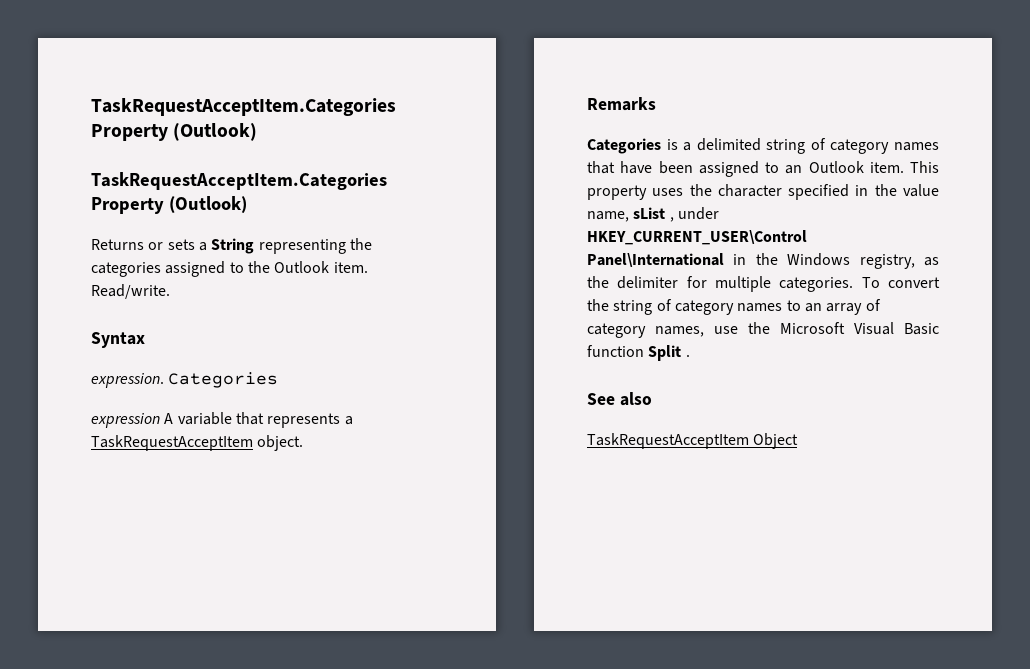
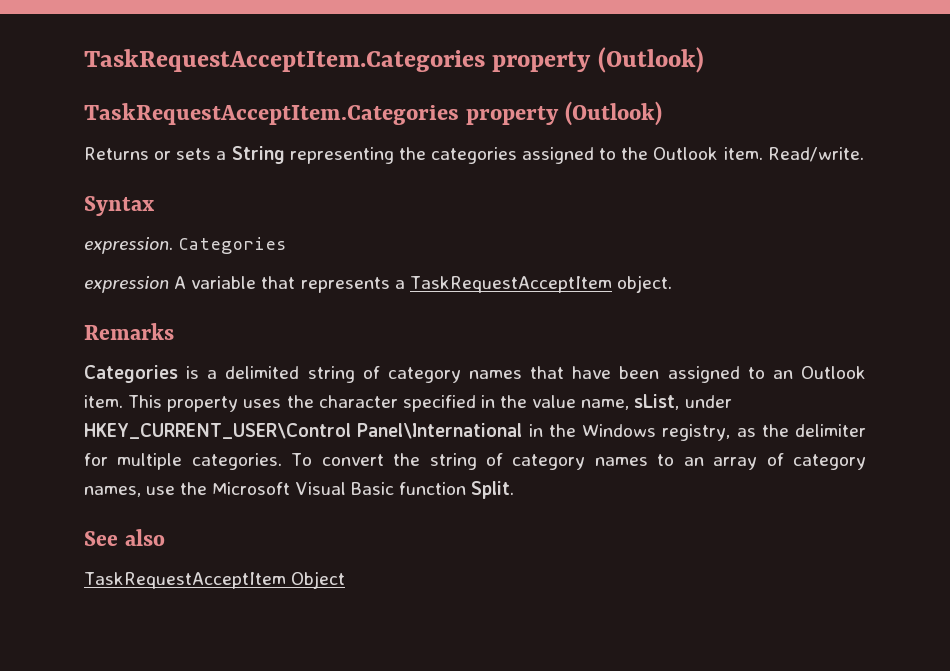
[91,98,396,116] [91,124,168,141] TaskRequestAcceptItem.Categories Property -> [84,49,592,72] TaskRequestAcceptItem.Categories property
[91,197,164,214] Property -> [466,106,560,125] property
[633,207,674,222] sList , -> [634,394,680,410] sList,
[648,345,690,361] Split . -> [470,481,514,499] Split.

